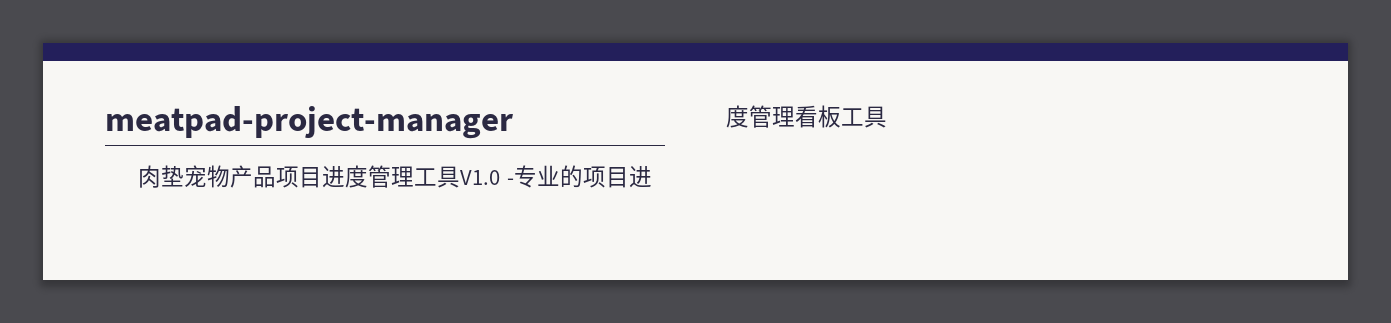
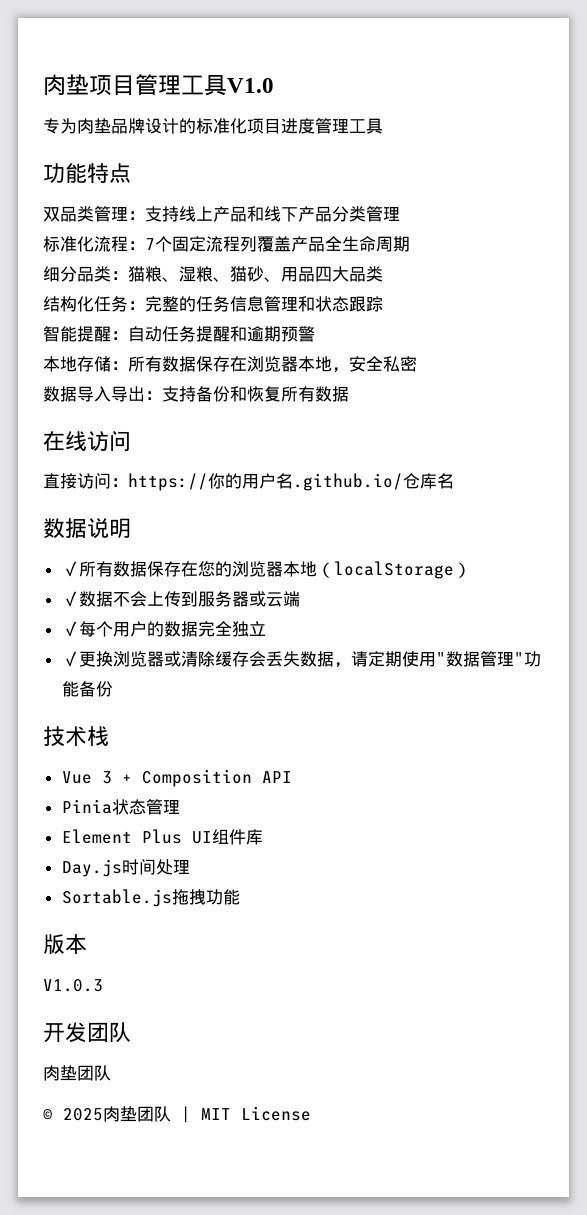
[105,106,513,139] [138,165,652,188] [726,105,887,128] meatpad-project-manager // 肉垫宠物产品项目进度管理工具V1.0 -专业的项目进度管理看板工具 -> [43,74,274,96] [43,118,383,134] [43,163,131,183] [43,206,400,222] [43,236,410,252] [43,266,383,282] [43,296,383,312] [43,325,315,342] [43,356,417,373] [43,386,349,402] [43,430,131,452] [43,473,454,491] [43,518,131,539] [61,561,471,579] [61,591,300,607] [61,621,266,637] [61,651,541,668] [61,681,113,697] [43,726,109,747] [61,769,292,787] [61,799,180,815] [61,829,263,845] [61,859,190,877] [61,889,240,907] [43,934,87,954] [43,979,103,992] [43,1022,131,1043] [43,1065,111,1081] [43,1106,311,1123] 肉垫项目管理工具V1.0 // 专为肉垫品牌设计的标准化项目进度管理工具 // 功能特点 // 双品类管理：支持线上产品和线下产品分类管理 // 标准化流程：7个固定流程列覆盖产品全生命周期 // 细分品类：猫粮、湿粮、猫砂、用品四大品类 // 结构化任务：完整的任务信息管理和状态跟踪 // 智能提醒：自动任务提醒和逾期预警 // 本地存储：所有数据保存在浏览器本地，安全私密 // 数据导入导出：支持备份和恢复所有数据 // 在线访问 // 直接访问：https://你的用户名.github.io/仓库名 // 数据说明 // ✓所有数据保存在您的浏览器本地（localStorage） // ✓数据不会上传到服务器或云端 // ✓每个用户的数据完全独立 // ✓更换浏览器或清除缓存会丢失数据，请定期使用"数据管理"功能备份 // 技术栈 // Vue 3 + Composition API // Pinia状态管理 // Element Plus UI组件库 // Day.js时间处理 // Sortable.js拖拽功能 // 版本 // V1.0.3 // 开发团队 // 肉垫团队 // © 2025肉垫团队 | MIT License

